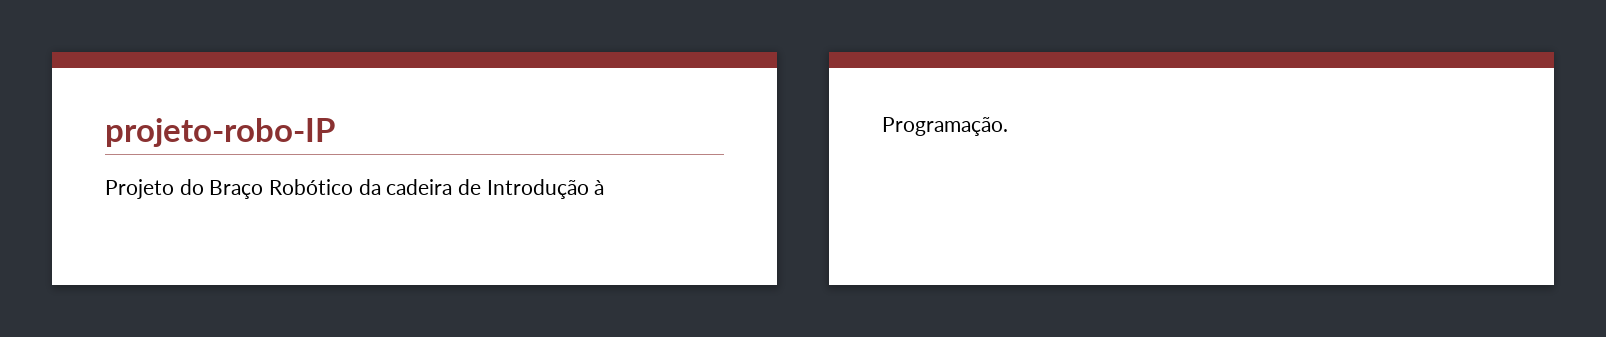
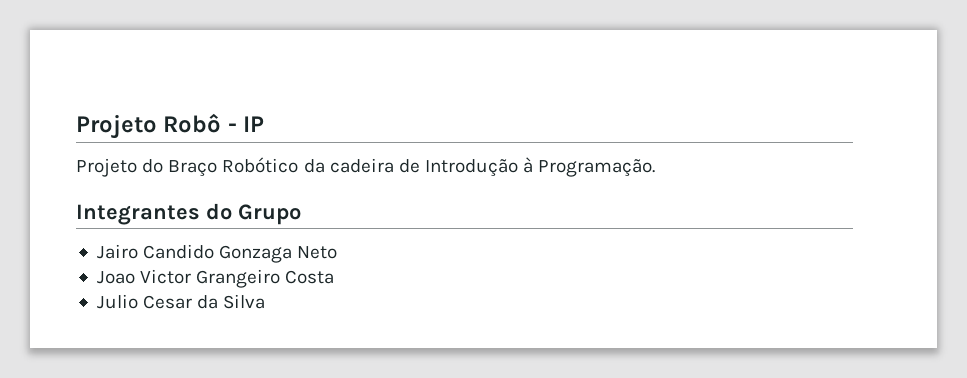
[105,118,335,147] projeto-robo-IP -> [76,113,265,139] Projeto Robô - IP
(1008, 126) none -> [76,203,301,225] [96,244,338,263] [96,269,335,288] [96,294,266,309] // Integrantes do Grupo // Jairo Candido Gonzaga Neto // Joao Victor Grangeiro Costa // Julio Cesar da Silva

